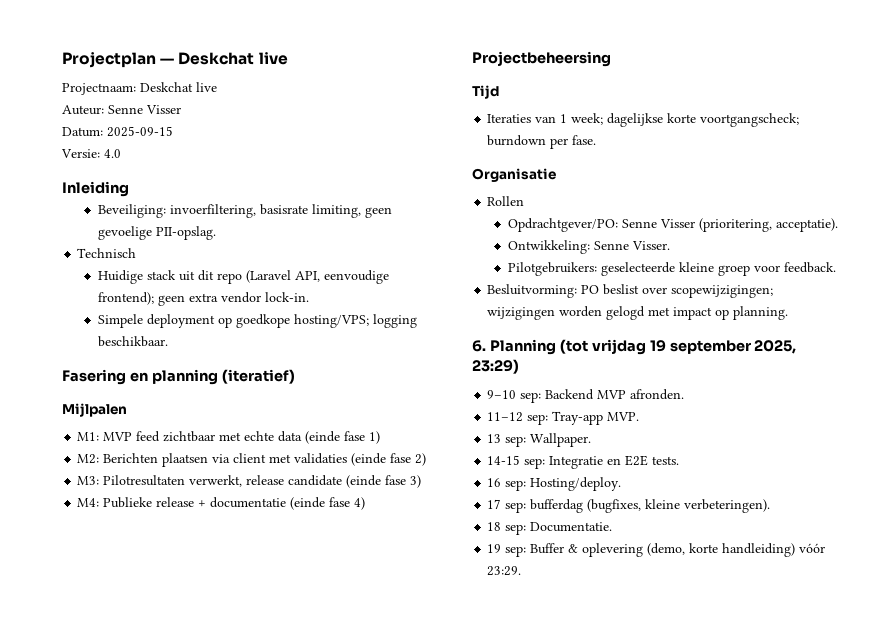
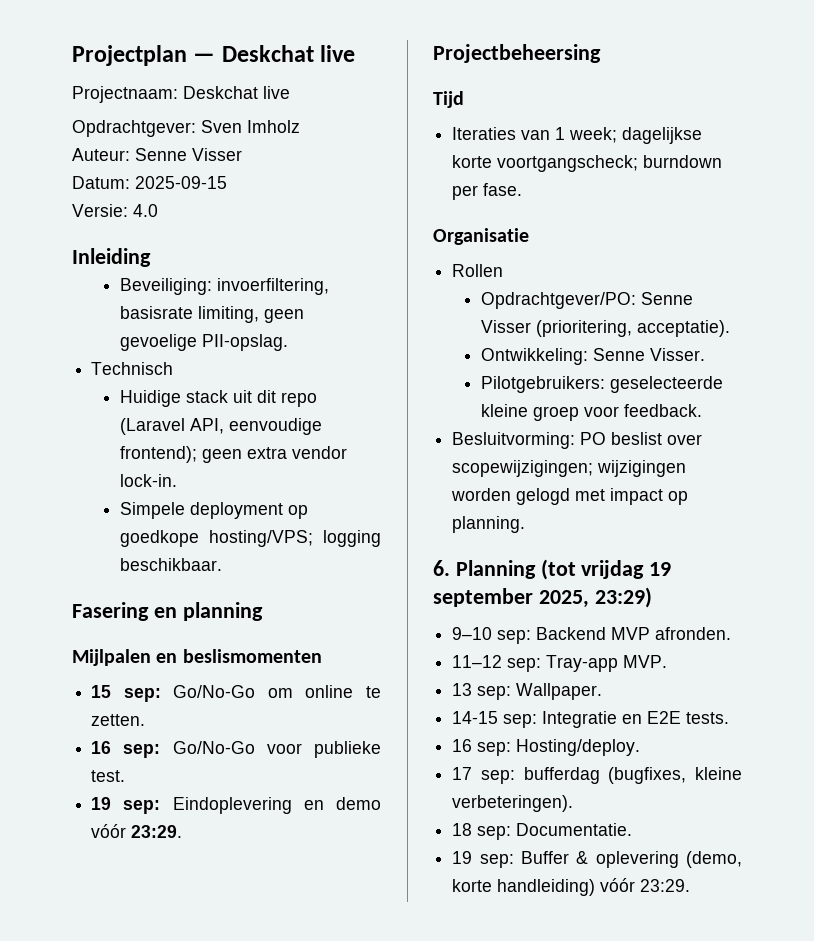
(217, 87) none -> [72,120,300,137] // Opdrachtgever: Sven Imholz
[221,369,295,384] (iteratief) -> (263, 611) none
[77,431,381,444] [77,453,427,467] [77,475,422,488] [77,497,366,510] // M1: MVP feed zichtbaar met echte data (einde fase 1) // M2: Berichten plaatsen via client met validaties (einde fase 2) // M3: Pilotresultaten verwerkt, release candidate (einde fase 3) // M4: Publieke release + documentatie (einde fase 4) -> [156,649,322,663] [91,685,382,702] [91,714,146,726] [91,741,381,758] [91,770,126,782] [91,797,381,814] [91,824,183,838] en beslismomenten // 15 sep: Go/No-Go om online te zetten. // 16 sep: Go/No-Go voor publieke test. // 19 sep: Eindoplevering en demo vóór 23:29.

